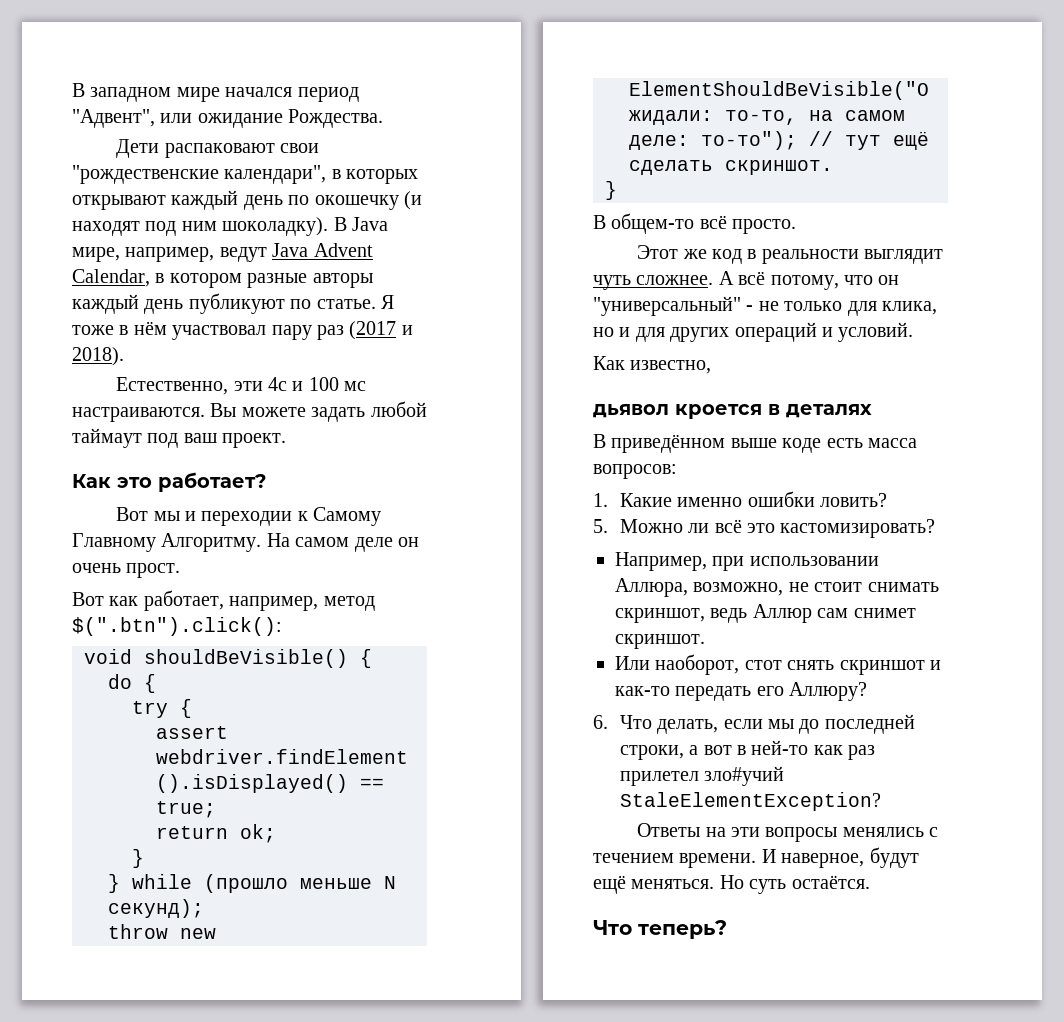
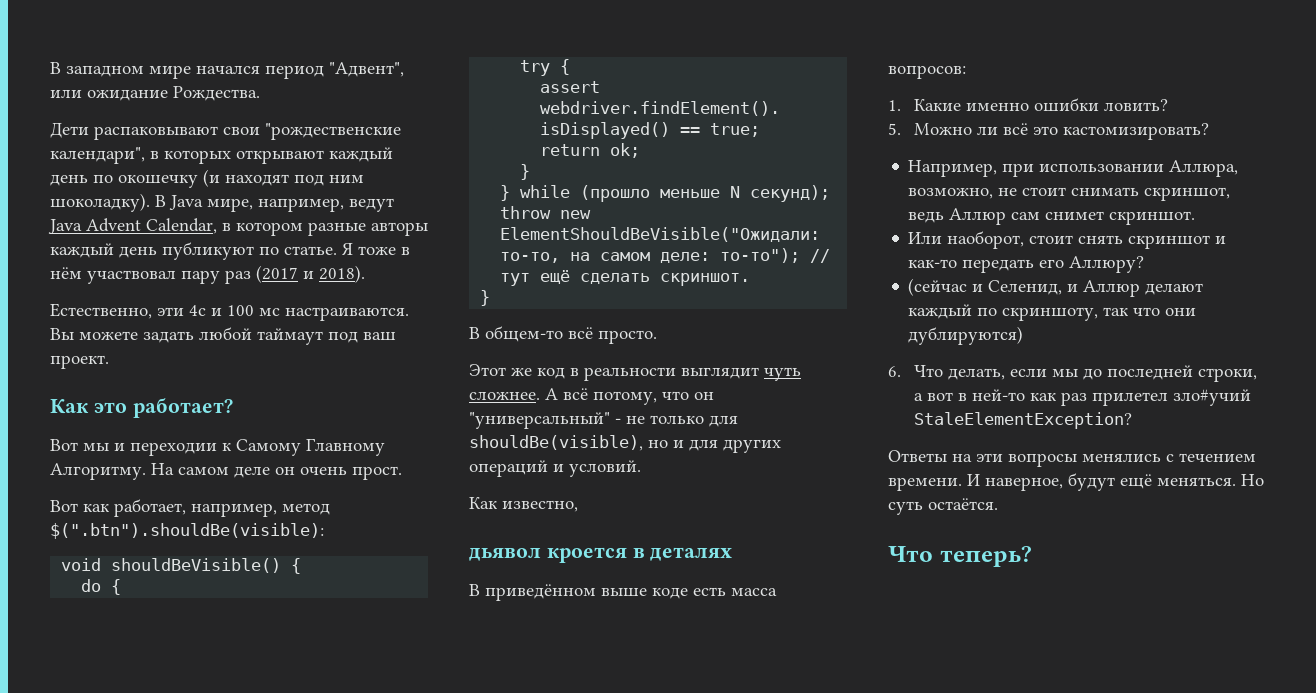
[164,143,275,158] распаковают -> [94,126,218,140] распаковывают
[72,617,282,636] $(".btn").click(): -> [50,523,324,539] $(".btn").shouldBe(visible):
[882,301,937,315] клика, -> [469,435,643,451] shouldBe(visible),
[744,660,782,670] стот -> [1029,235,1074,244] стоит
(868, 691) none -> [908,278,1204,297] [908,304,1197,321] [908,326,1024,345] // (сейчас и Селенид, и Аллюр делают каждый по скриншоту, так что они дублируются)

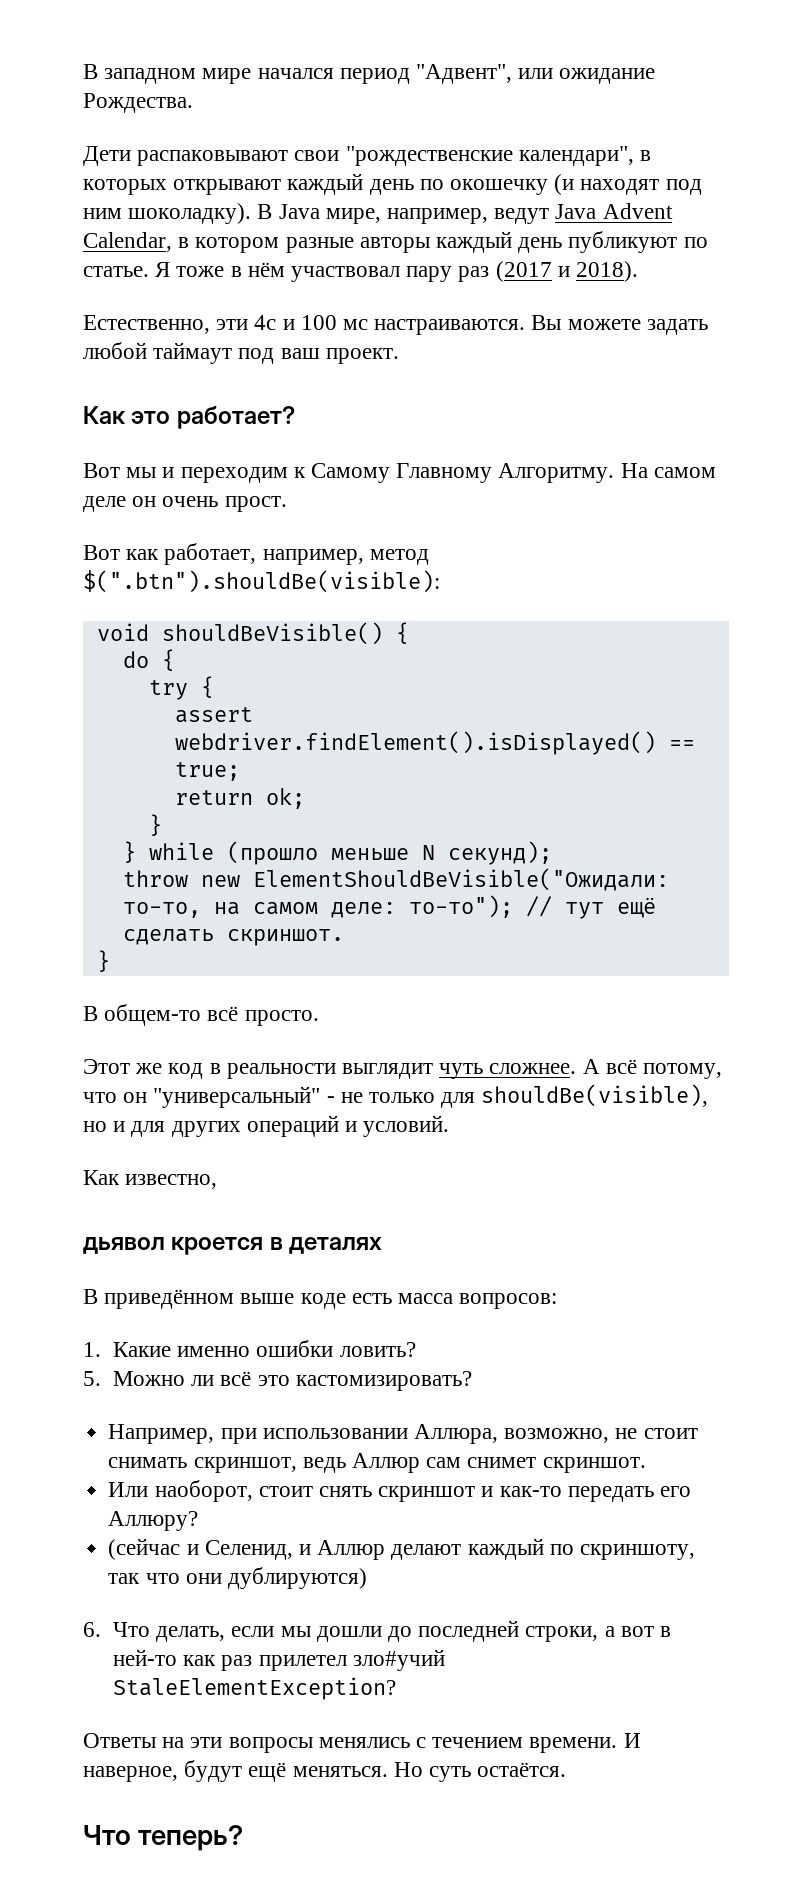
[130,442,217,456] переходии -> [180,467,288,483] переходим
(1078, 373) none -> [316,1626,382,1642] дошли

